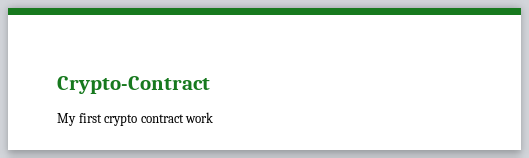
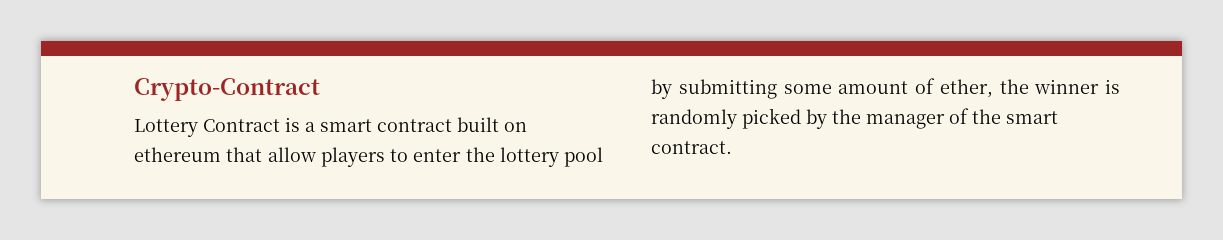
[57,112,214,126] My first crypto contract work -> [134,117,527,137] [134,147,603,167] [651,78,1120,99] [651,108,1058,129] [651,141,732,154] Lottery Contract is a smart contract built on ethereum that allow players to enter the lottery pool by submitting some amount of ether, the winner is randomly picked by the manager of the smart contract.

